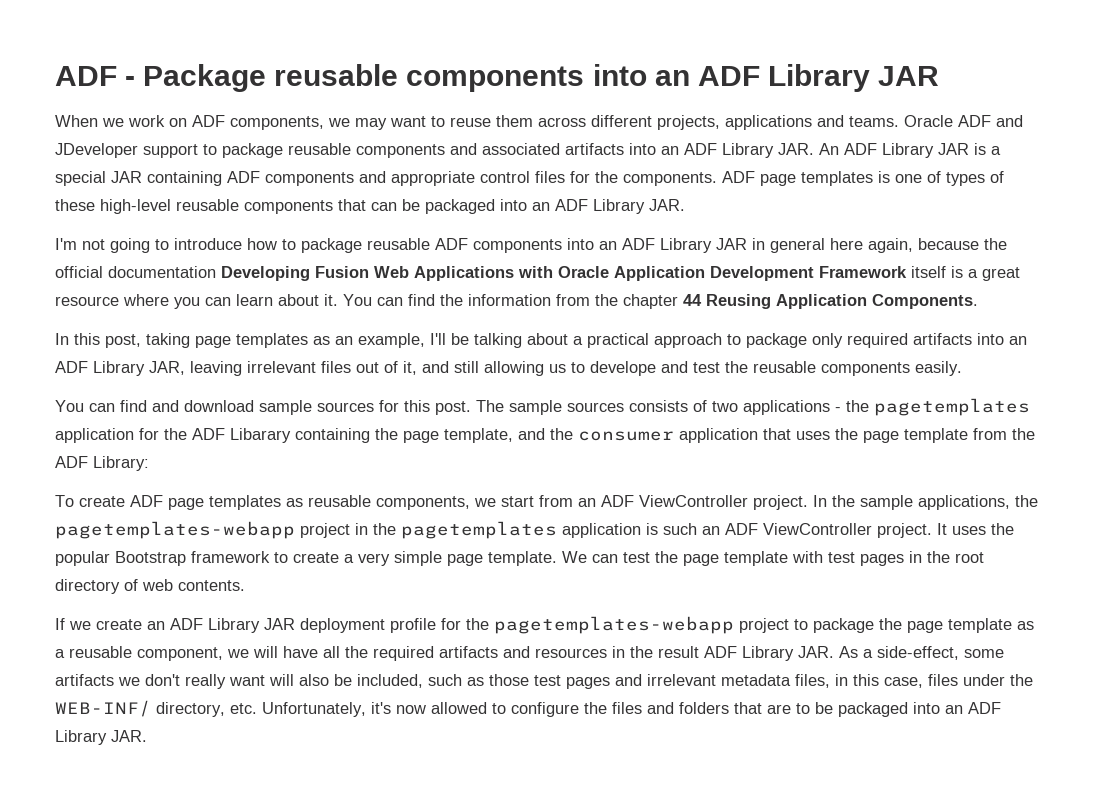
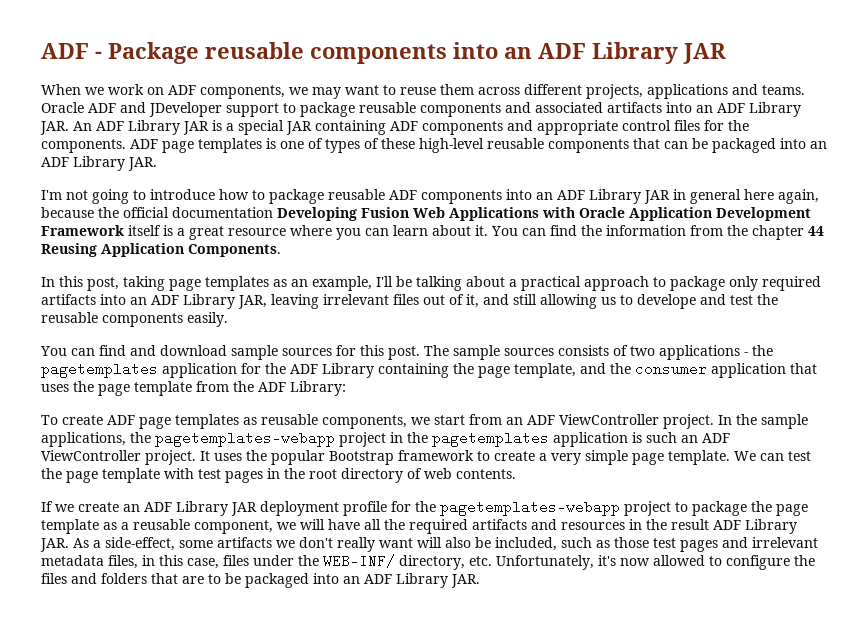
[230,428,291,443] Libarary -> [322,363,374,378] Library

